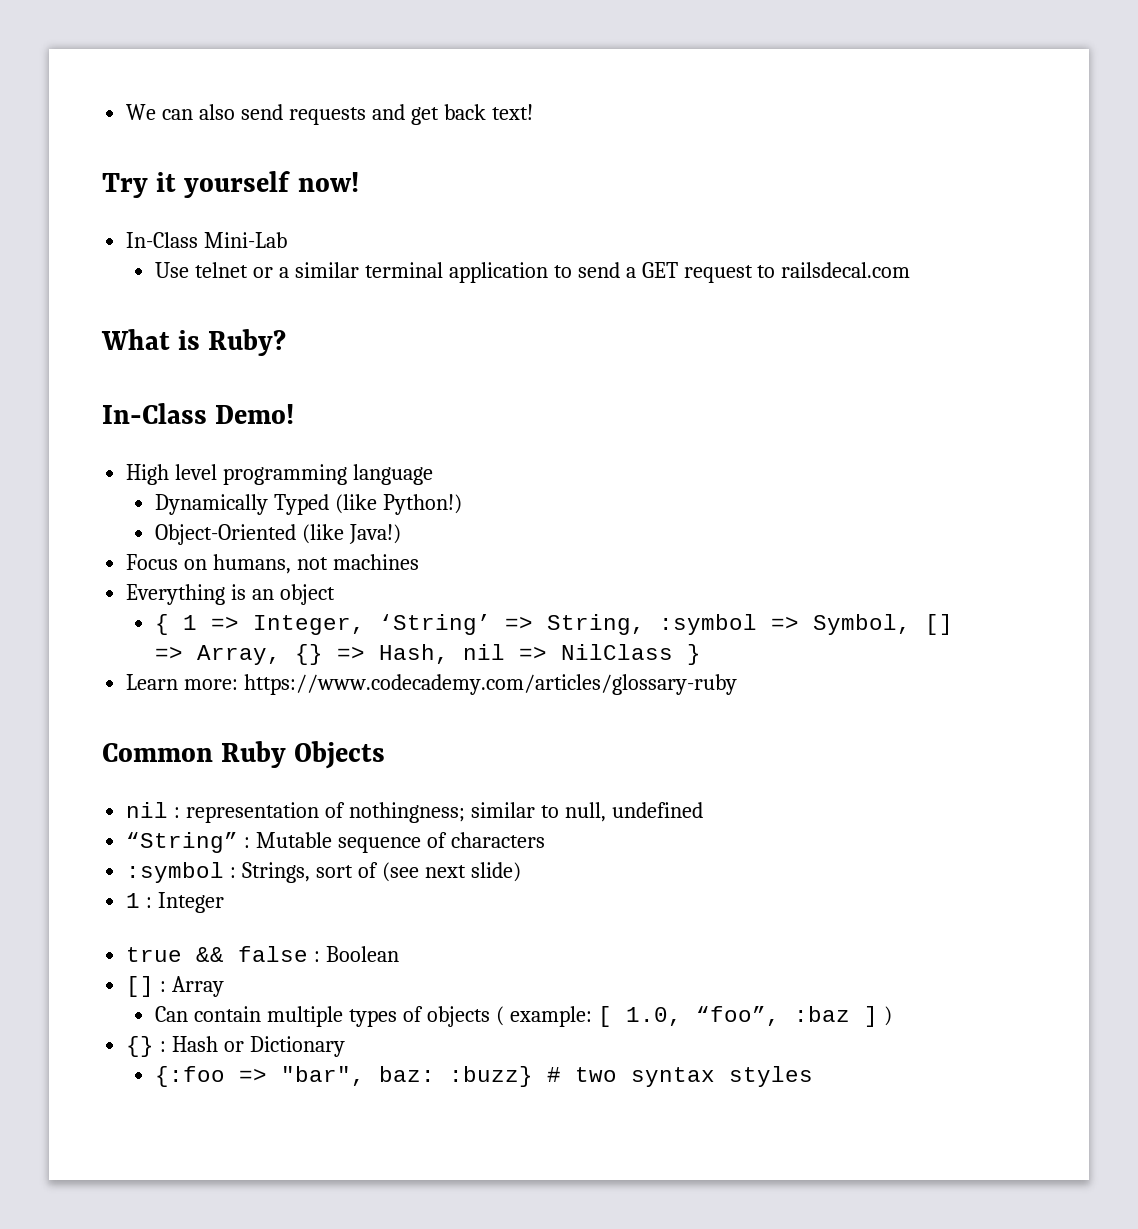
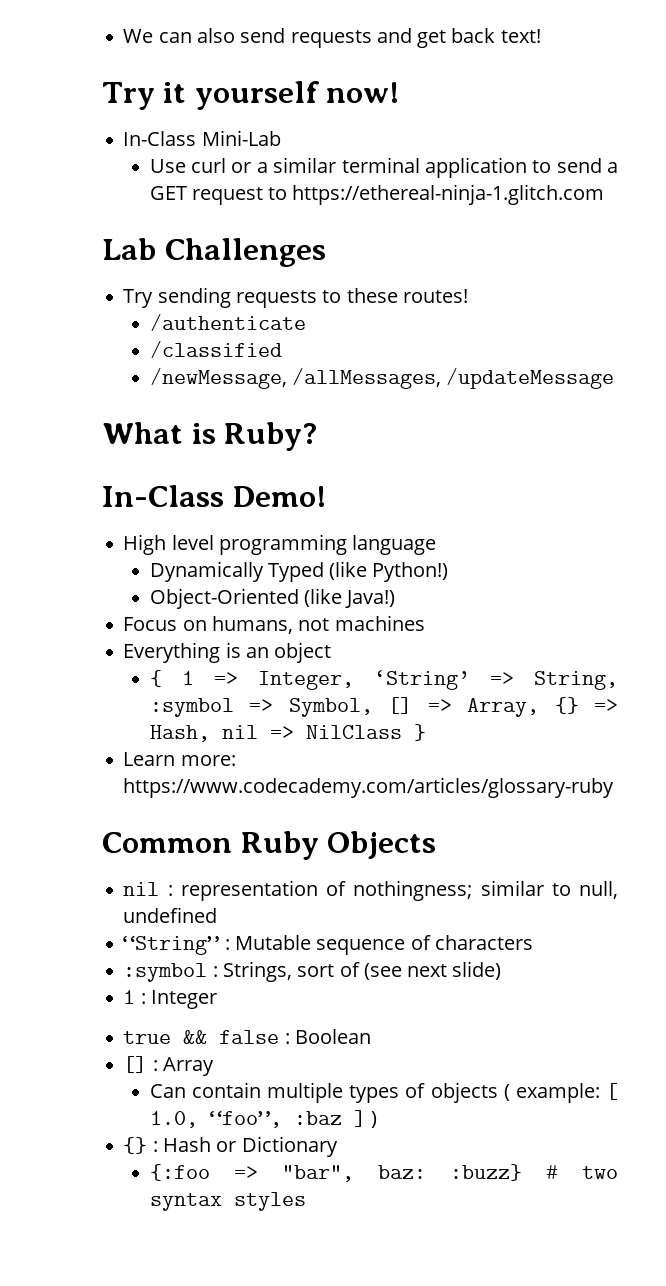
[195,262,249,278] telnet -> [191,158,227,173] curl
[781,262,911,278] railsdecal.com -> [292,184,605,205] [102,238,326,267] [123,287,468,308] [149,314,306,331] [149,341,282,358] [149,368,615,389] https://ethereal-ninja-1.glitch.com // Lab Challenges // Try sending requests to these routes! // /authenticate // /classified // /newMessage, /allMessages, /updateMessage

